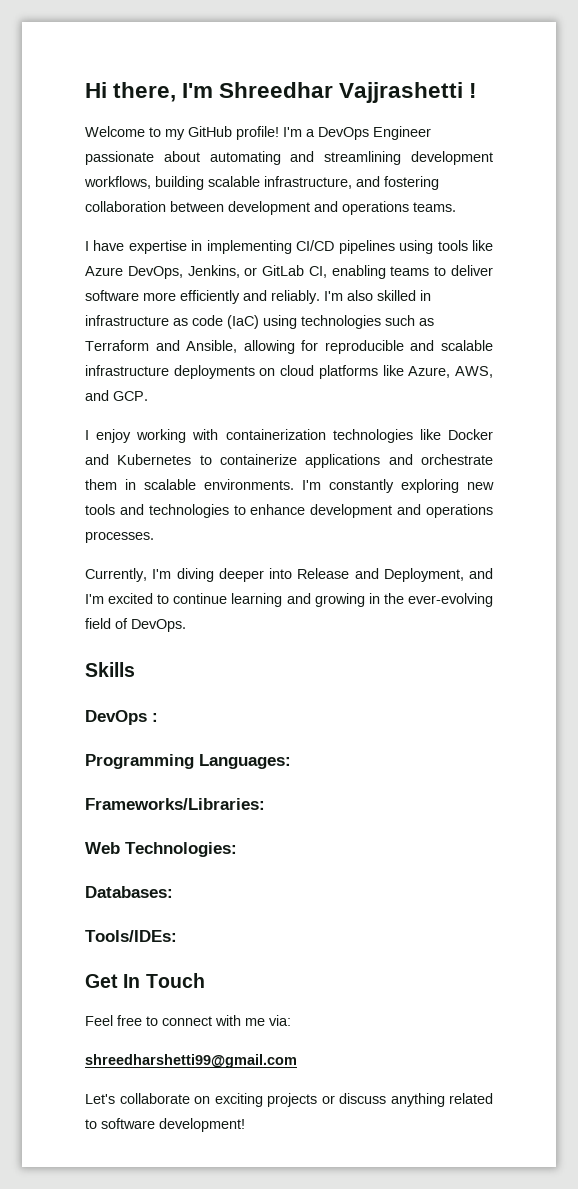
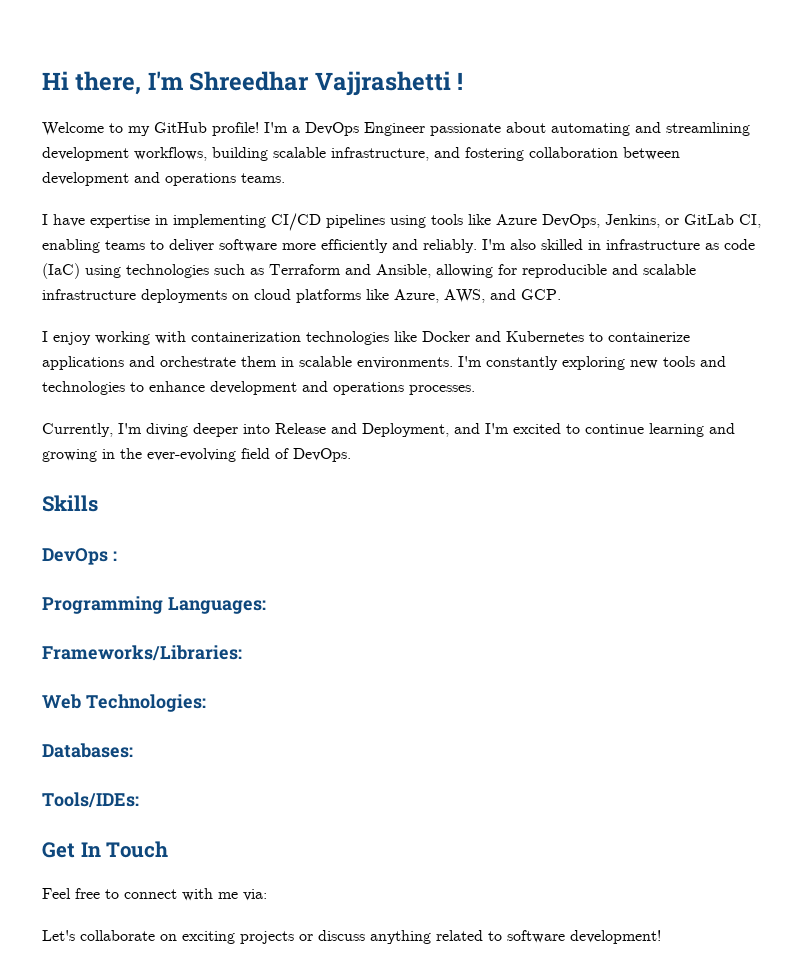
[85,1054,297,1068] // shreedharshetti99@gmail.com -> (267, 895) none

